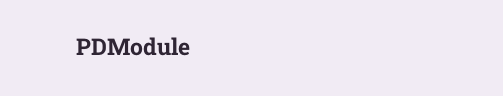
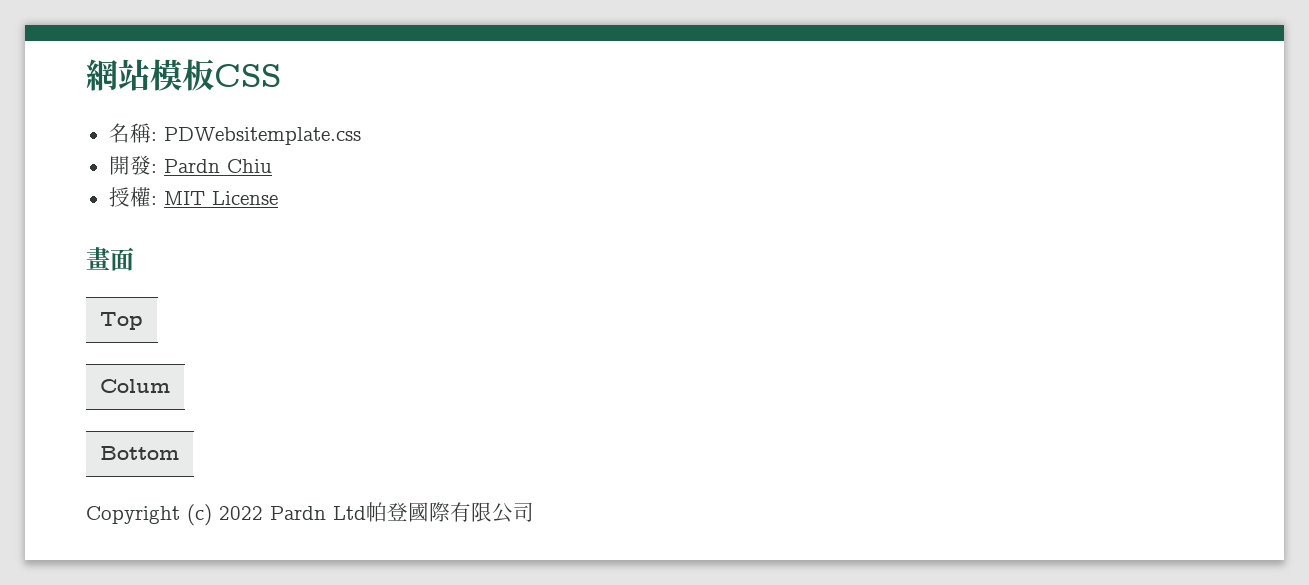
[76,37,190,56] PDModule -> [86,59,281,91] [108,123,361,145] [108,155,272,175] [108,187,278,207] [86,247,134,271] [99,312,143,330] [99,379,170,393] [99,446,179,460] [86,502,534,526] 網站模板CSS // 名稱: PDWebsitemplate.css // 開發: Pardn Chiu // 授權: MIT License // 畫面 // Top // Colum // Bottom // Copyright (c) 2022 Pardn Ltd帕登國際有限公司

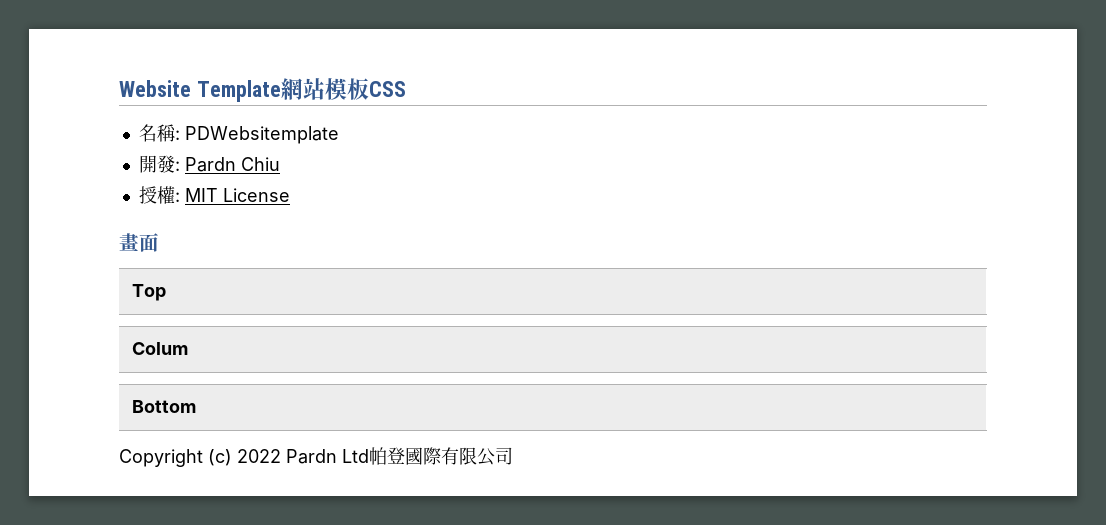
(86, 75) none -> [119,80,281,102] Website Template
[163,127,361,145] PDWebsitemplate.css -> [184,126,339,144] PDWebsitemplate

